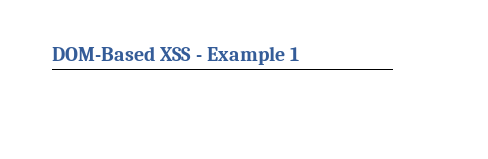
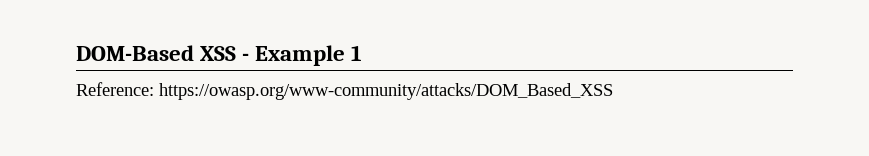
(300, 54) none -> [76,82,613,100] // Reference: https://owasp.org/www-community/attacks/DOM_Based_XSS

